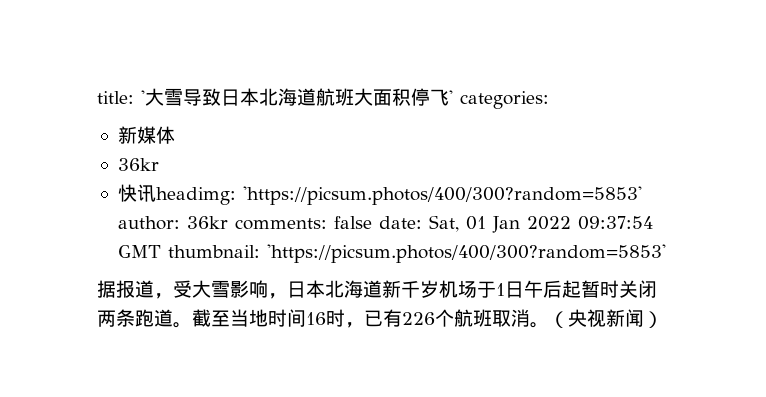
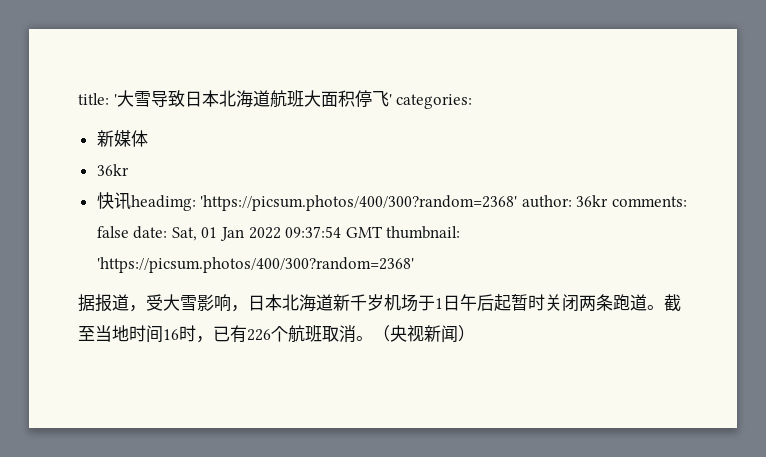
[242,186,642,205] 'https://picsum.photos/400/300?random=5853' -> [200,195,518,211] 'https://picsum.photos/400/300?random=2368'
[266,244,666,263] 'https://picsum.photos/400/300?random=5853' -> [96,257,414,273] 'https://picsum.photos/400/300?random=2368'

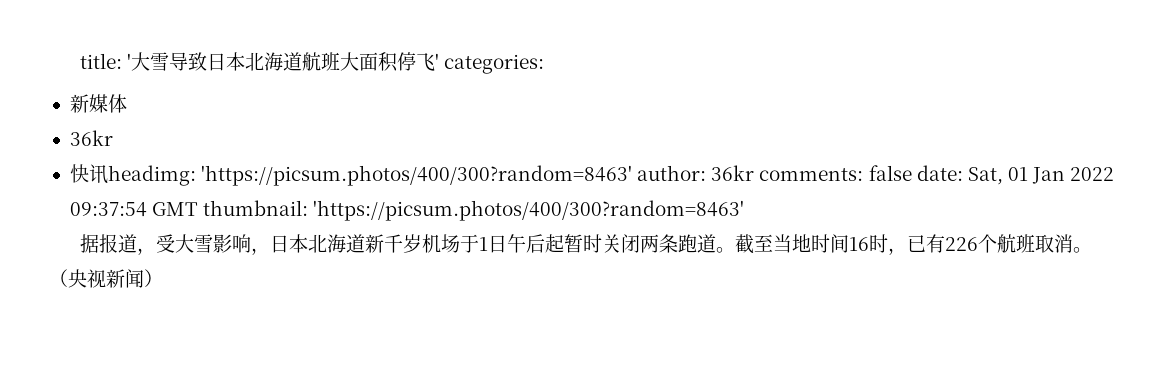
[200,195,518,211] 'https://picsum.photos/400/300?random=2368' -> [201,165,633,186] 'https://picsum.photos/400/300?random=8463'
[96,257,414,273] 'https://picsum.photos/400/300?random=2368' -> [313,200,745,221] 'https://picsum.photos/400/300?random=8463'

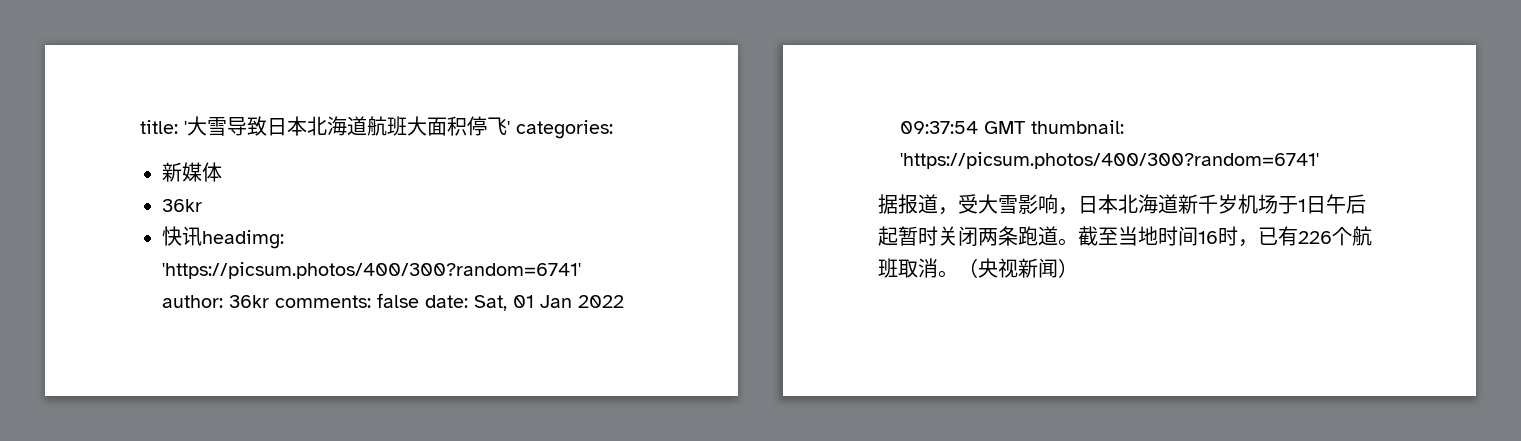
[201,165,633,186] 'https://picsum.photos/400/300?random=8463' -> [162,262,581,279] 'https://picsum.photos/400/300?random=6741'
[313,200,745,221] 'https://picsum.photos/400/300?random=8463' -> [900,152,1319,169] 'https://picsum.photos/400/300?random=6741'

